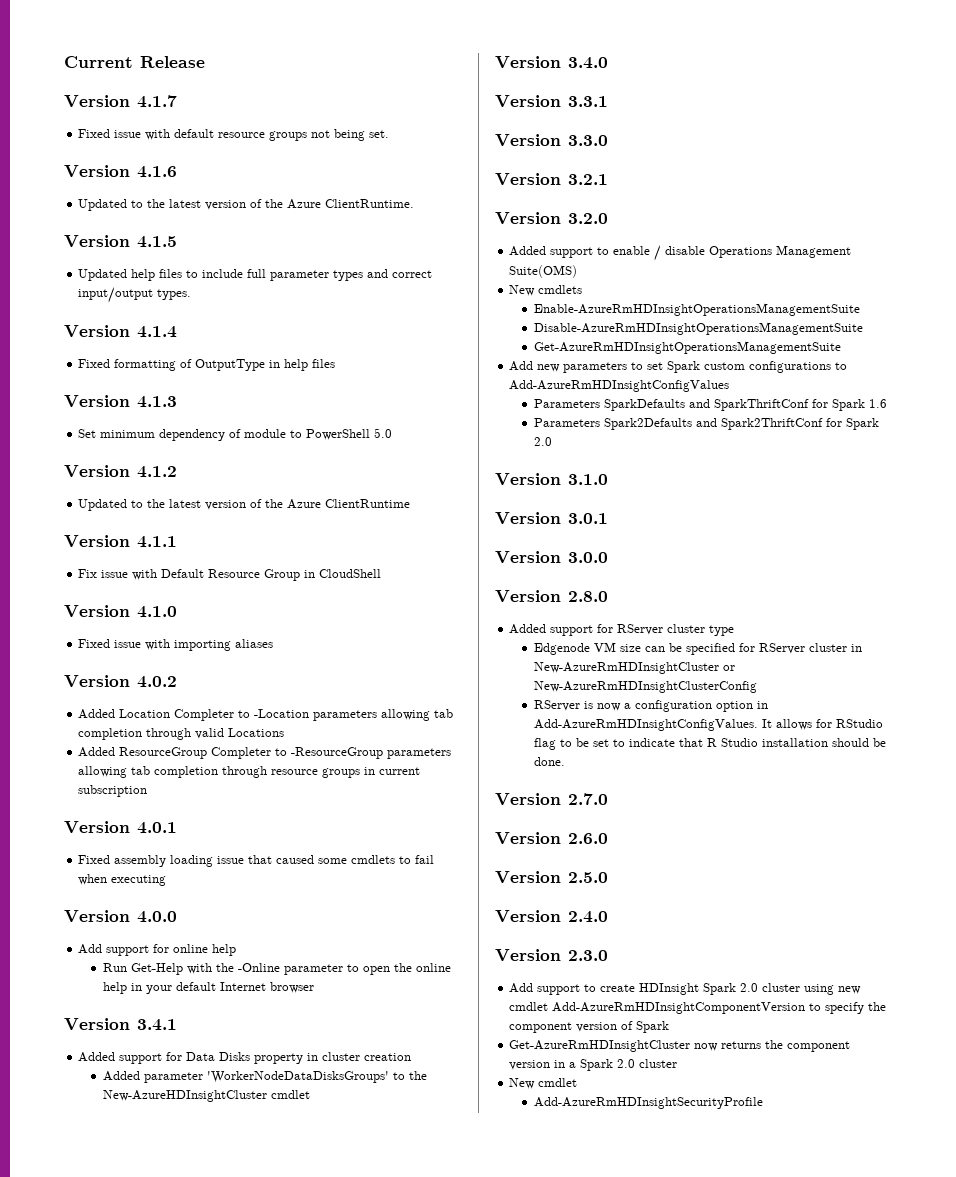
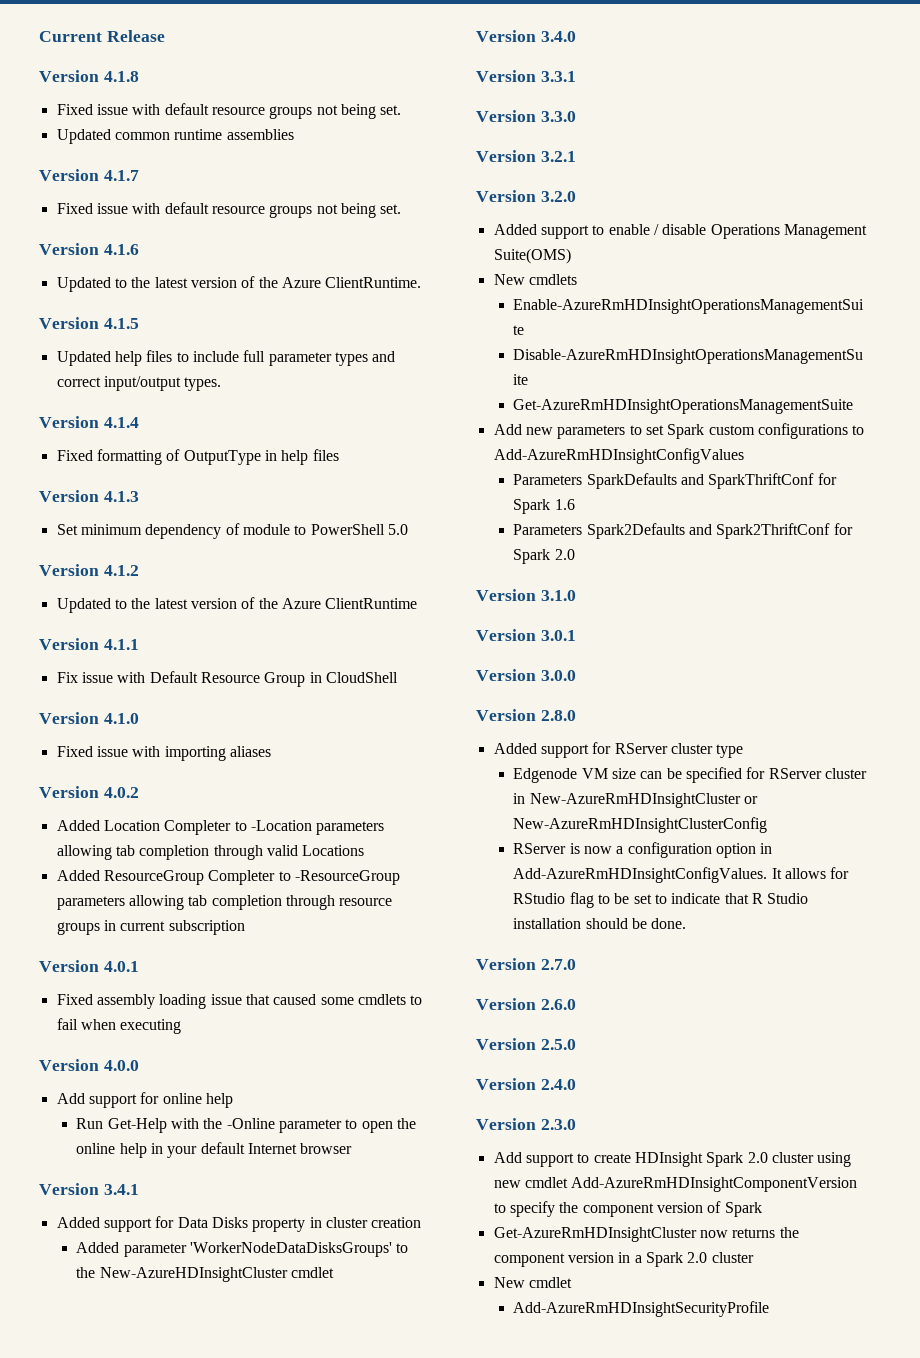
(205, 62) none -> [39,70,139,82] [56,103,402,119] [56,129,294,144] // Version 4.1.8 // Fixed issue with default resource groups not being set. // Updated common runtime assemblies

